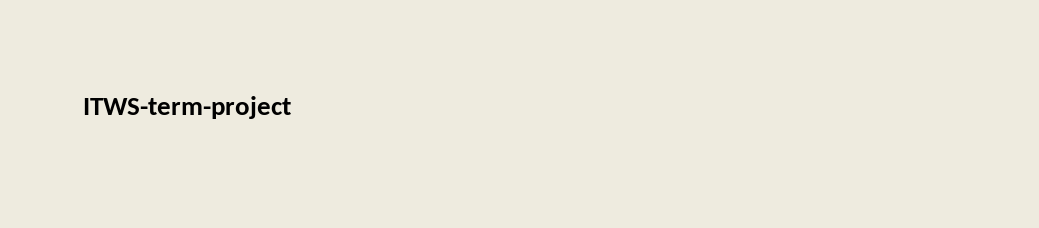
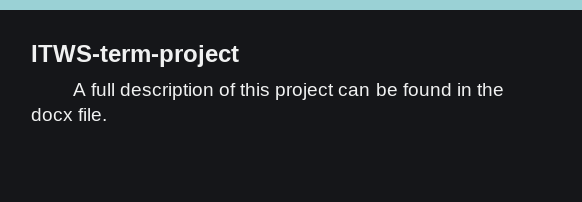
(291, 107) none -> [72,83,504,100] [31,108,108,121] // A full description of this project can be found in the docx file.

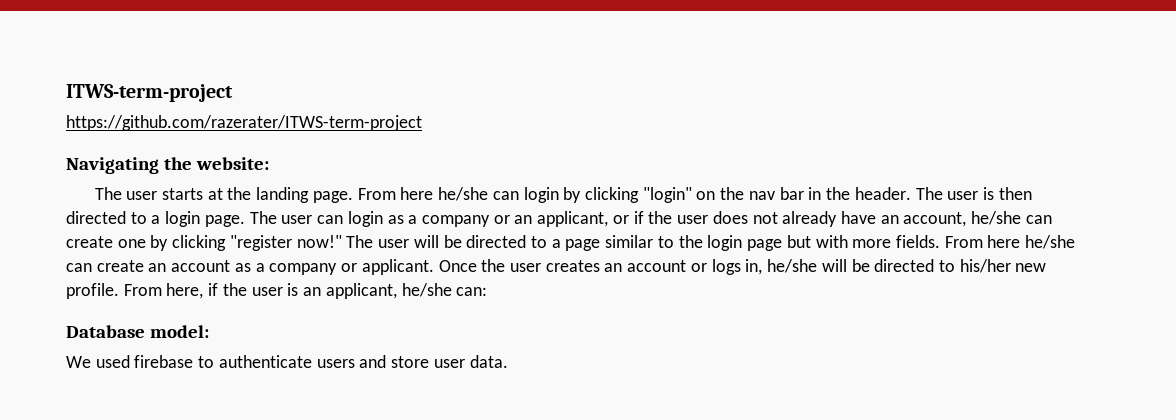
[72,83,504,100] [31,108,108,121] A full description of this project can be found in the docx file. -> [66,115,422,131] [66,157,269,174] [94,187,1032,203] [66,211,1052,227] [66,235,1076,251] [66,259,1047,275] [66,283,488,299] [66,325,209,338] [66,355,508,368] https://github.com/razerater/ITWS-term-project // Navigating the website: // The user starts at the landing page. From here he/she can login by clicking "login" on the nav bar in the header. The user is then directed to a login page. The user can login as a company or an applicant, or if the user does not already have an account, he/she can create one by clicking "register now!" The user will be directed to a page similar to the login page but with more fields. From here he/she can create an account as a company or applicant. Once the user creates an account or logs in, he/she will be directed to his/her new profile. From here, if the user is an applicant, he/she can: // Database model: // We used firebase to authenticate users and store user data.

